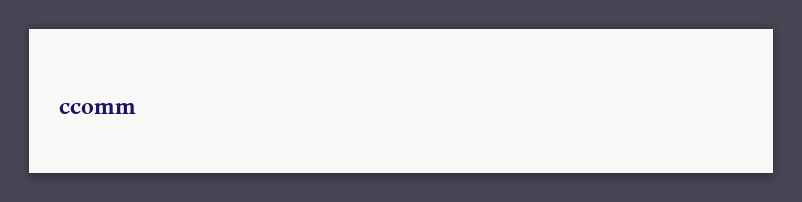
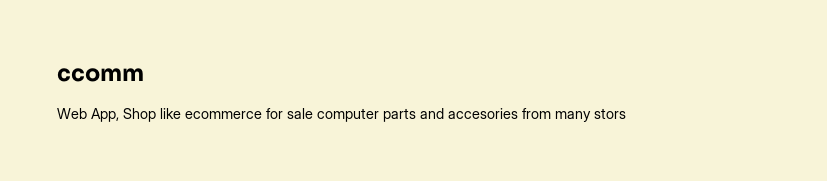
(136, 108) none -> [57,108,626,122] // Web App, Shop like ecommerce for sale computer parts and accesories from many stors

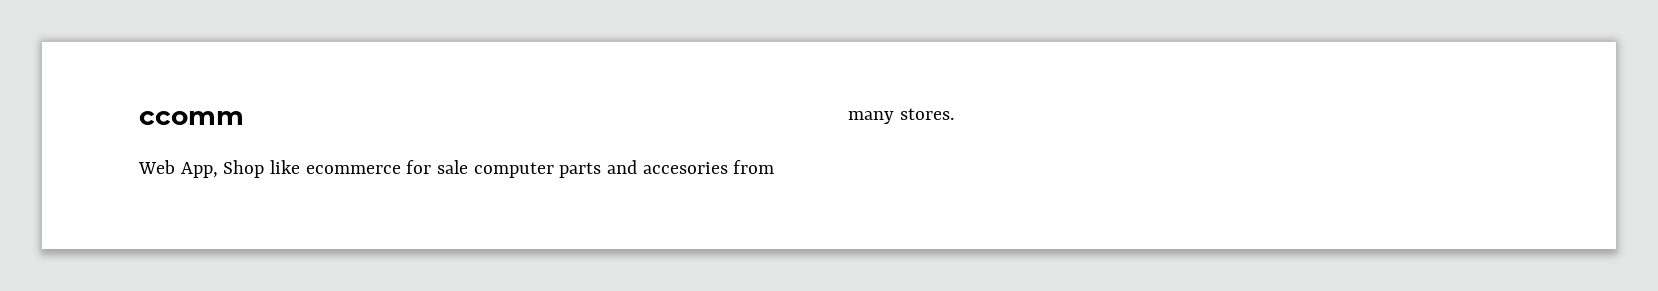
[594,108,626,119] stors -> [899,108,954,120] stores.

